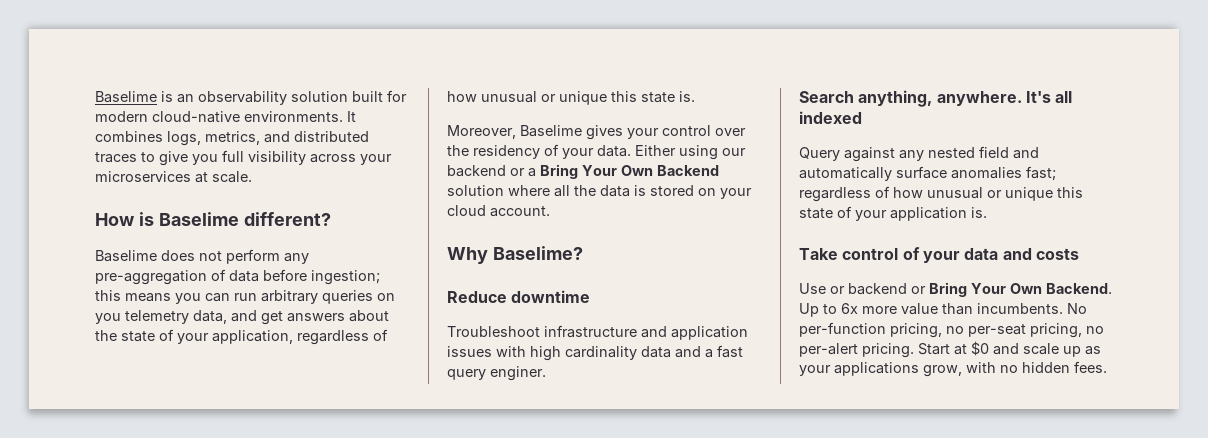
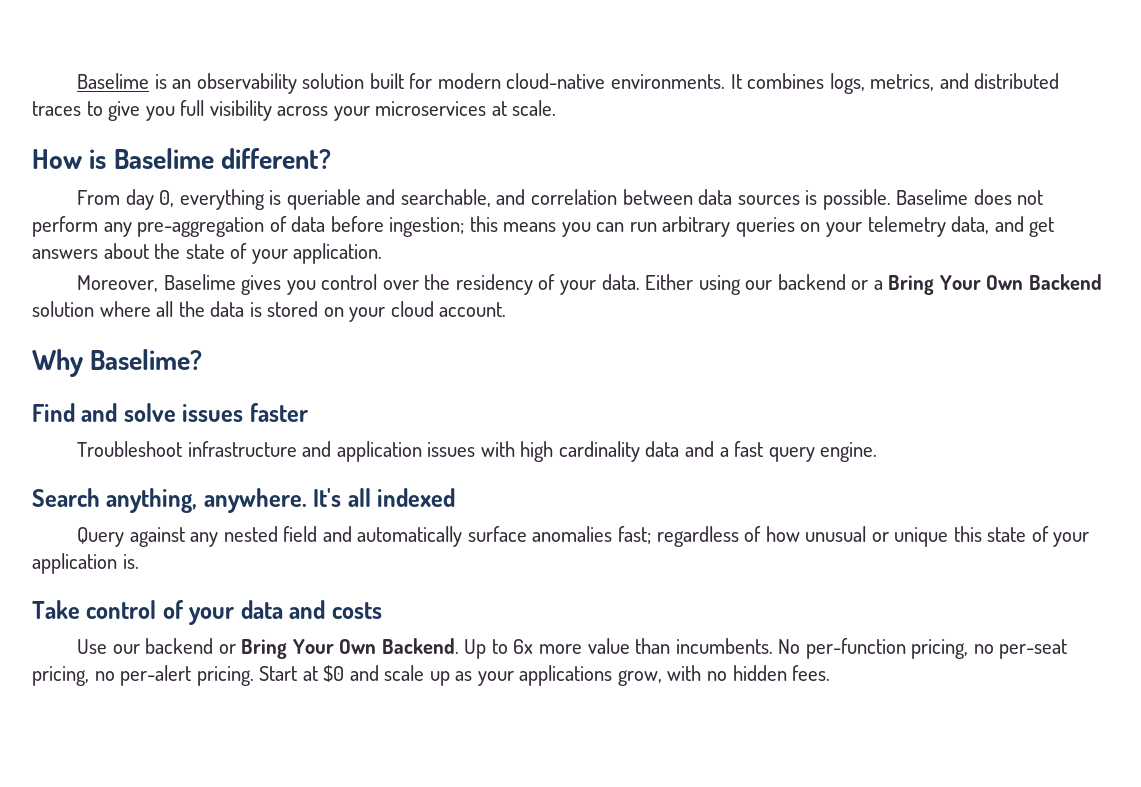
(331, 219) none -> [77,189,891,210] From day 0, everything is queriable and searchable, and correlation between data sources is possible.
[95,313,121,324] you -> [826,222,863,237] your
[212,329,388,345] [447,91,695,105] application, regardless of how unusual or unique this state is. -> [293,243,383,264] application.
[627,128,659,139] your -> [286,280,316,295] you
[447,290,591,303] Reduce downtime -> [32,403,308,422] Find and solve issues faster
[490,366,546,381] enginer. -> [820,442,878,462] engine.
[830,286,845,294] or -> [112,644,140,654] our

